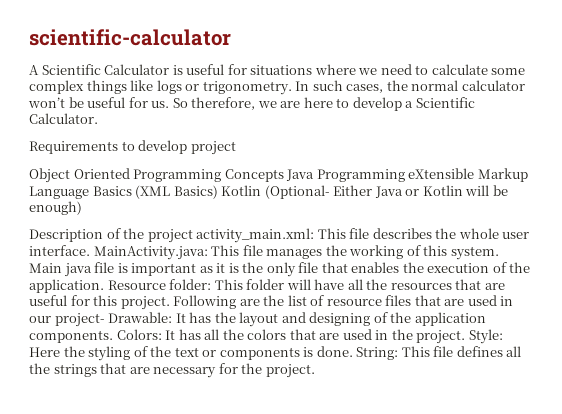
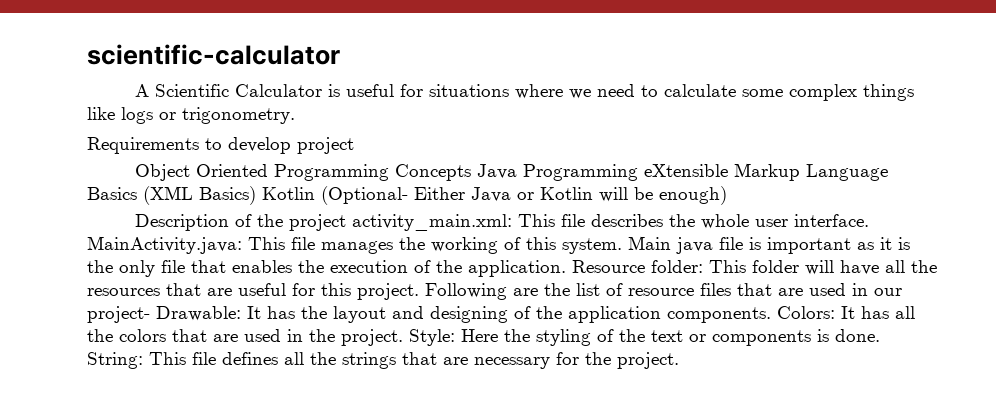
[295,80,525,93] [28,97,475,111] [29,113,98,124] In such cases, the normal calculator won’t be useful for us. So therefore, we are here to develop a Scientific Calculator. -> (295, 115) none

